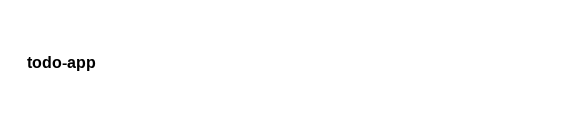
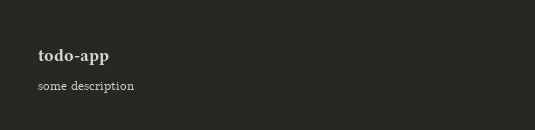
(96, 63) none -> [38,81,134,93] // some description

